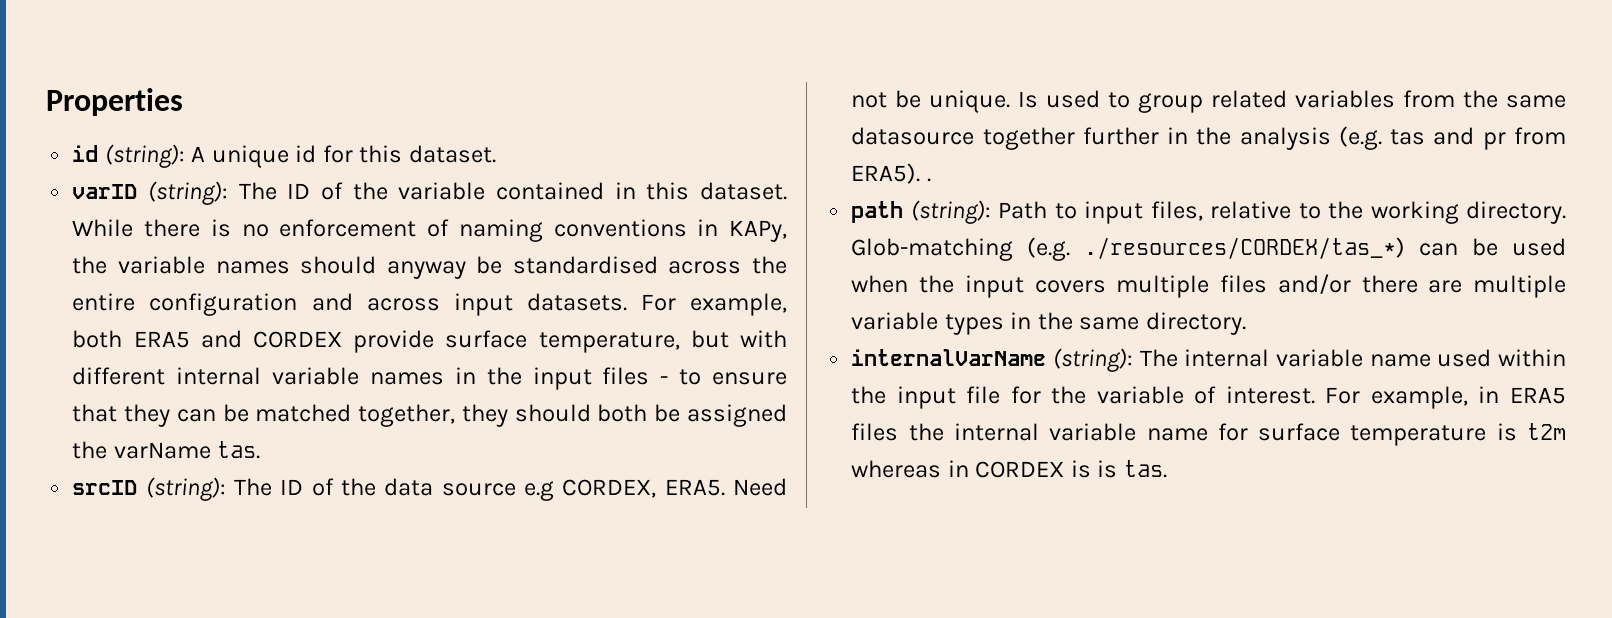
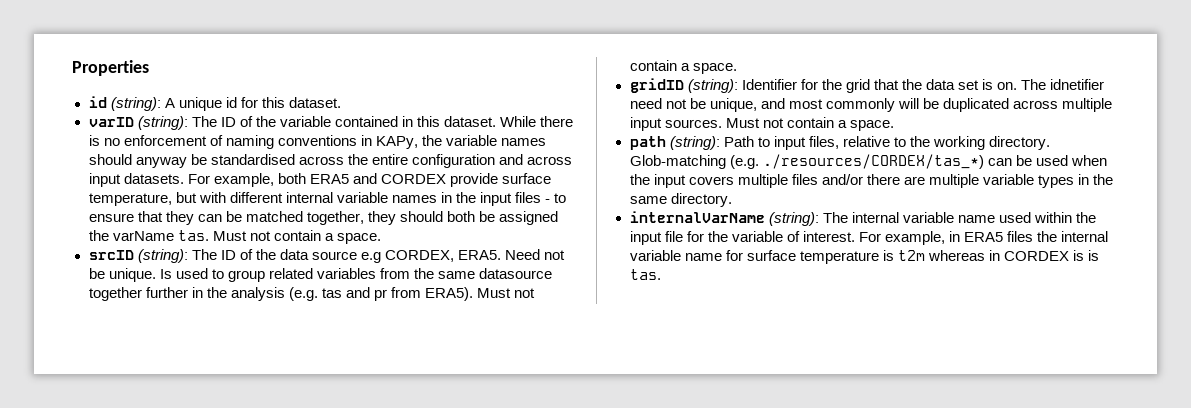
(261, 450) none -> [212,230,381,244] Must not contain a space.
[926,178,931,182] . -> [477,288,536,298] [629,60,737,74] [629,78,1105,93] [629,98,1113,112] [629,117,894,131] Must not contain a space. // gridID (string): Identifier for the grid that the data set is on. The idnetifier need not be unique, and most commonly will be duplicated across multiple input sources. Must not contain a space.

